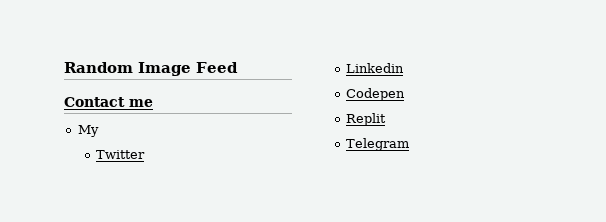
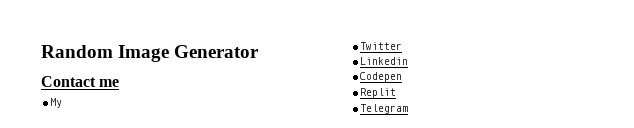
[196,62,238,73] Feed -> [174,45,260,58] Generator

